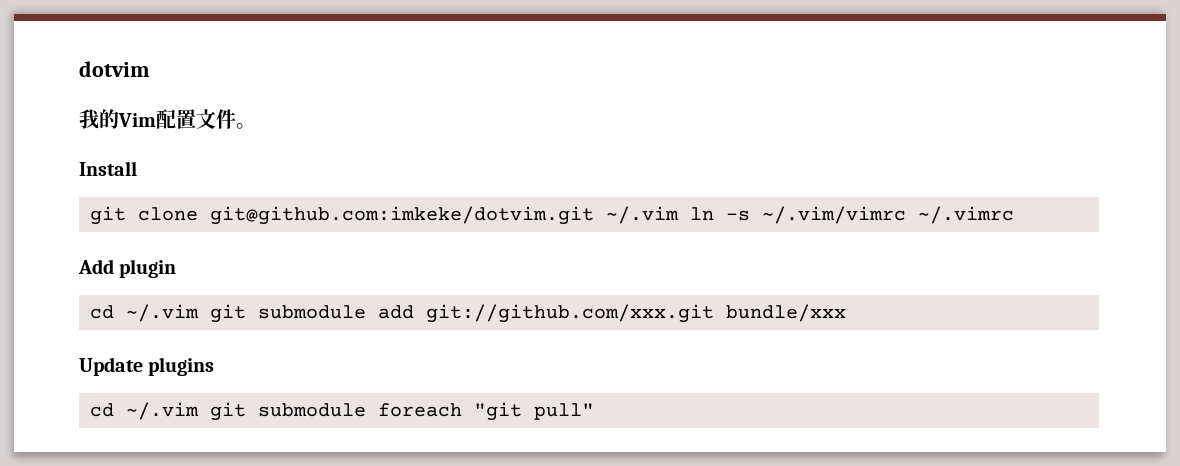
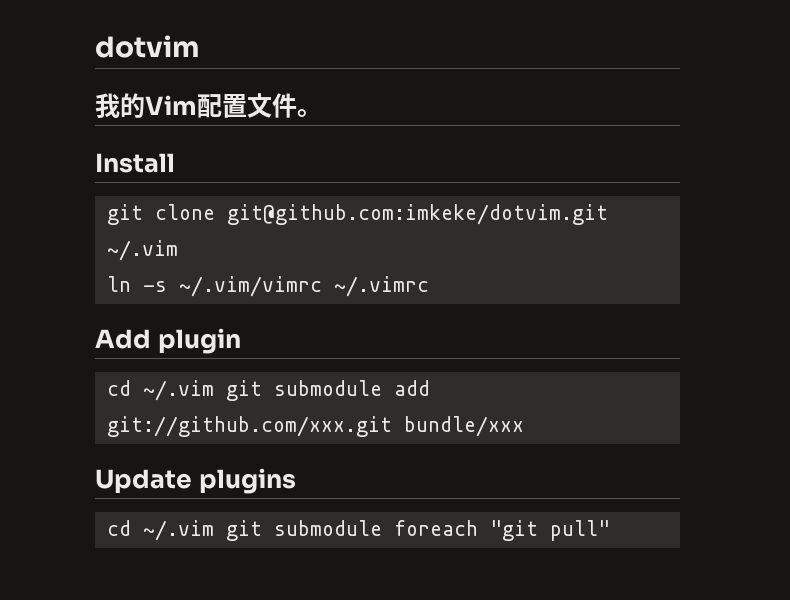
(679, 215) none -> (178, 250) //

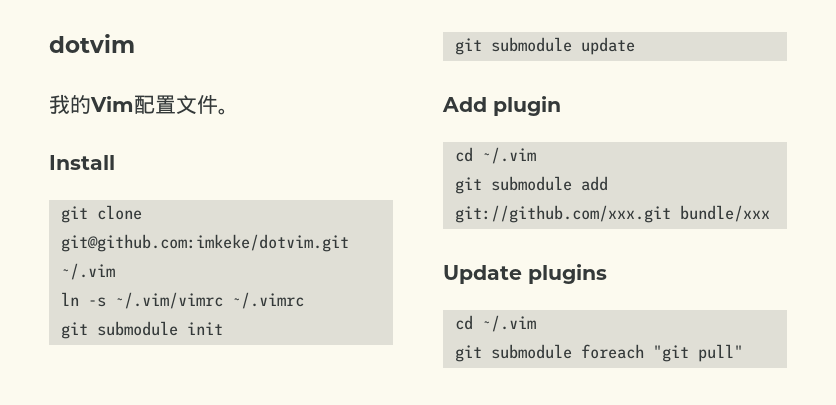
(429, 286) none -> [61,321,223,339] [455,37,635,55] // git submodule init // git submodule update
(214, 390) none -> (536, 155) //
(214, 530) none -> (536, 323) //

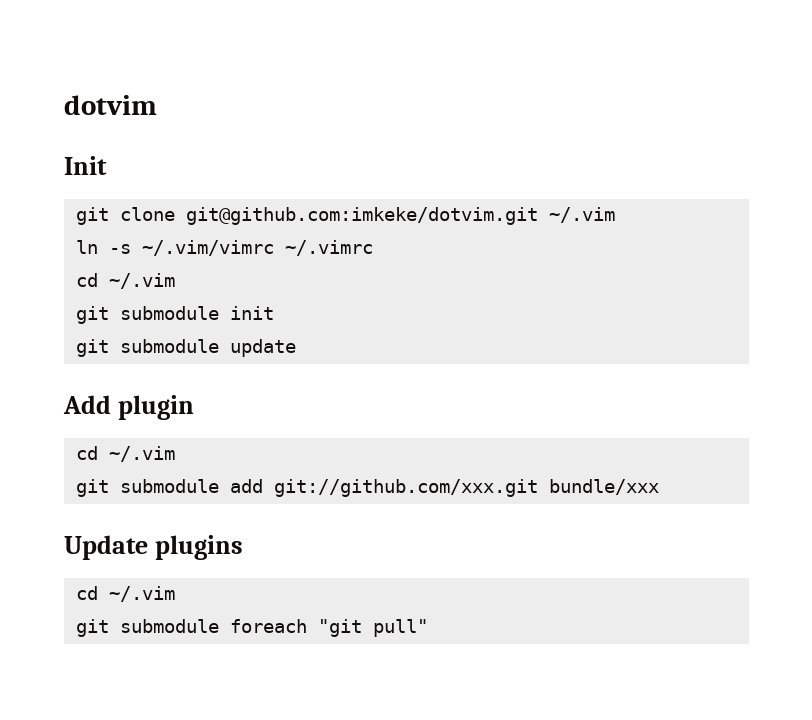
[49,94,239,115] [49,155,115,170] 我的Vim配置文件。 // Install -> [64,156,107,175] Init
(304, 300) none -> [76,273,176,289] // cd ~/.vim

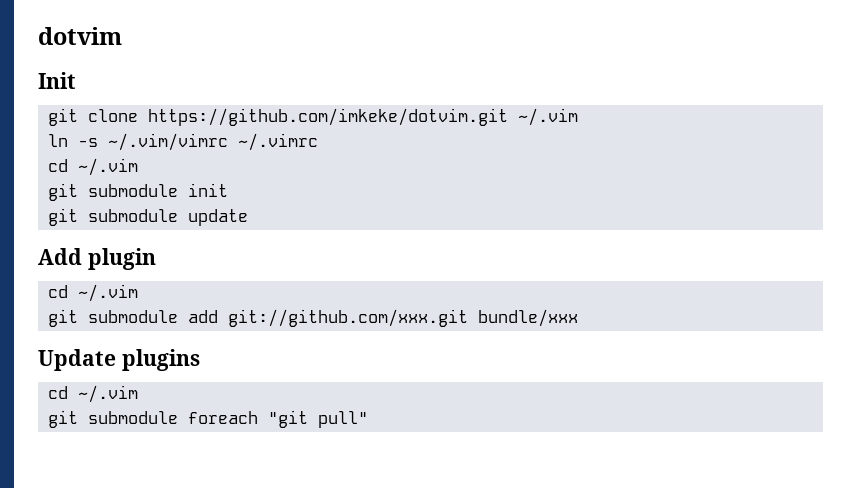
[186,207,539,225] git@github.com:imkeke/dotvim.git -> [147,108,508,126] https://github.com/imkeke/dotvim.git

